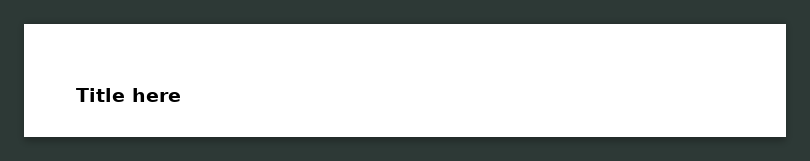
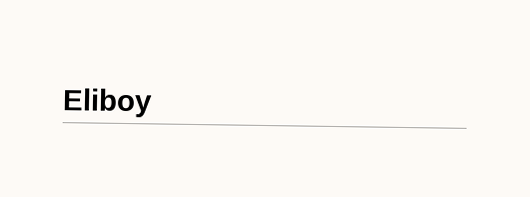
[76,88,181,102] Title here -> [62,88,153,118] Eliboy

